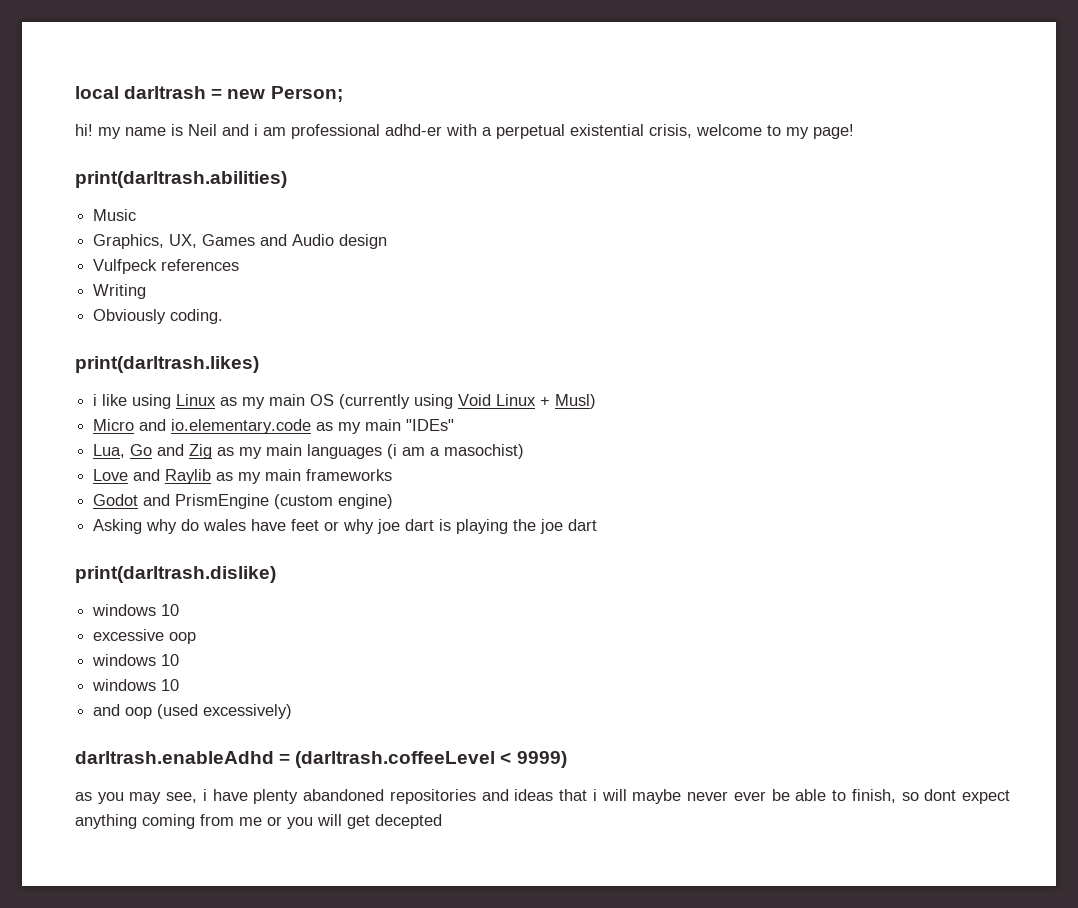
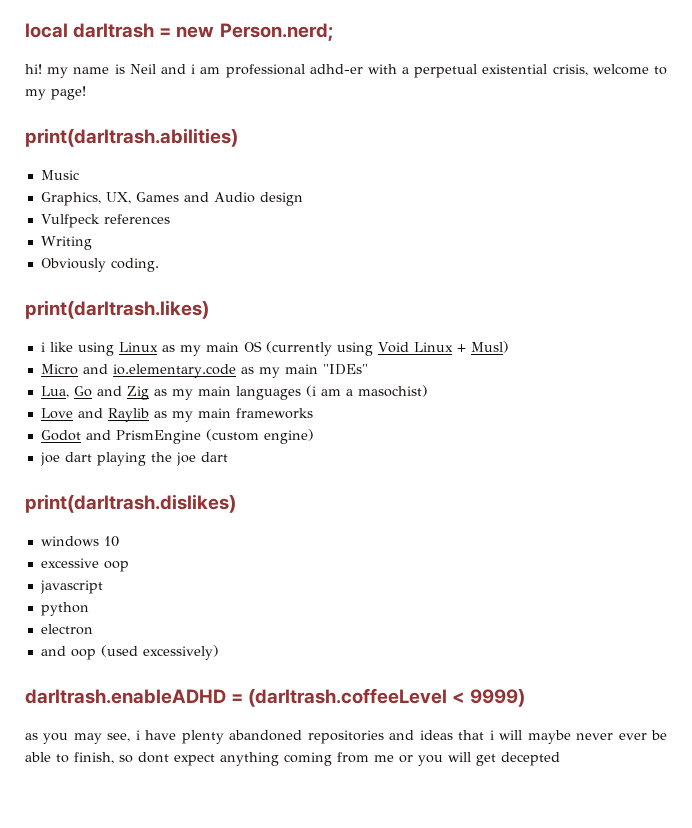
[270,86,343,102] Person; -> [219,23,333,41] Person.nerd;
[93,519,452,534] Asking why do wales have feet or why joe dart is -> [39,452,92,466] joe dart
[75,566,276,583] print(darltrash.dislike) -> [25,494,236,513] print(darltrash.dislikes)
[92,654,180,666] [92,679,180,691] windows 10 // windows 10 -> [39,580,103,594] [40,602,89,616] [40,624,93,635] javascript // python // electron
[75,751,274,764] darltrash.enableAdhd -> [25,689,226,704] darltrash.enableADHD

